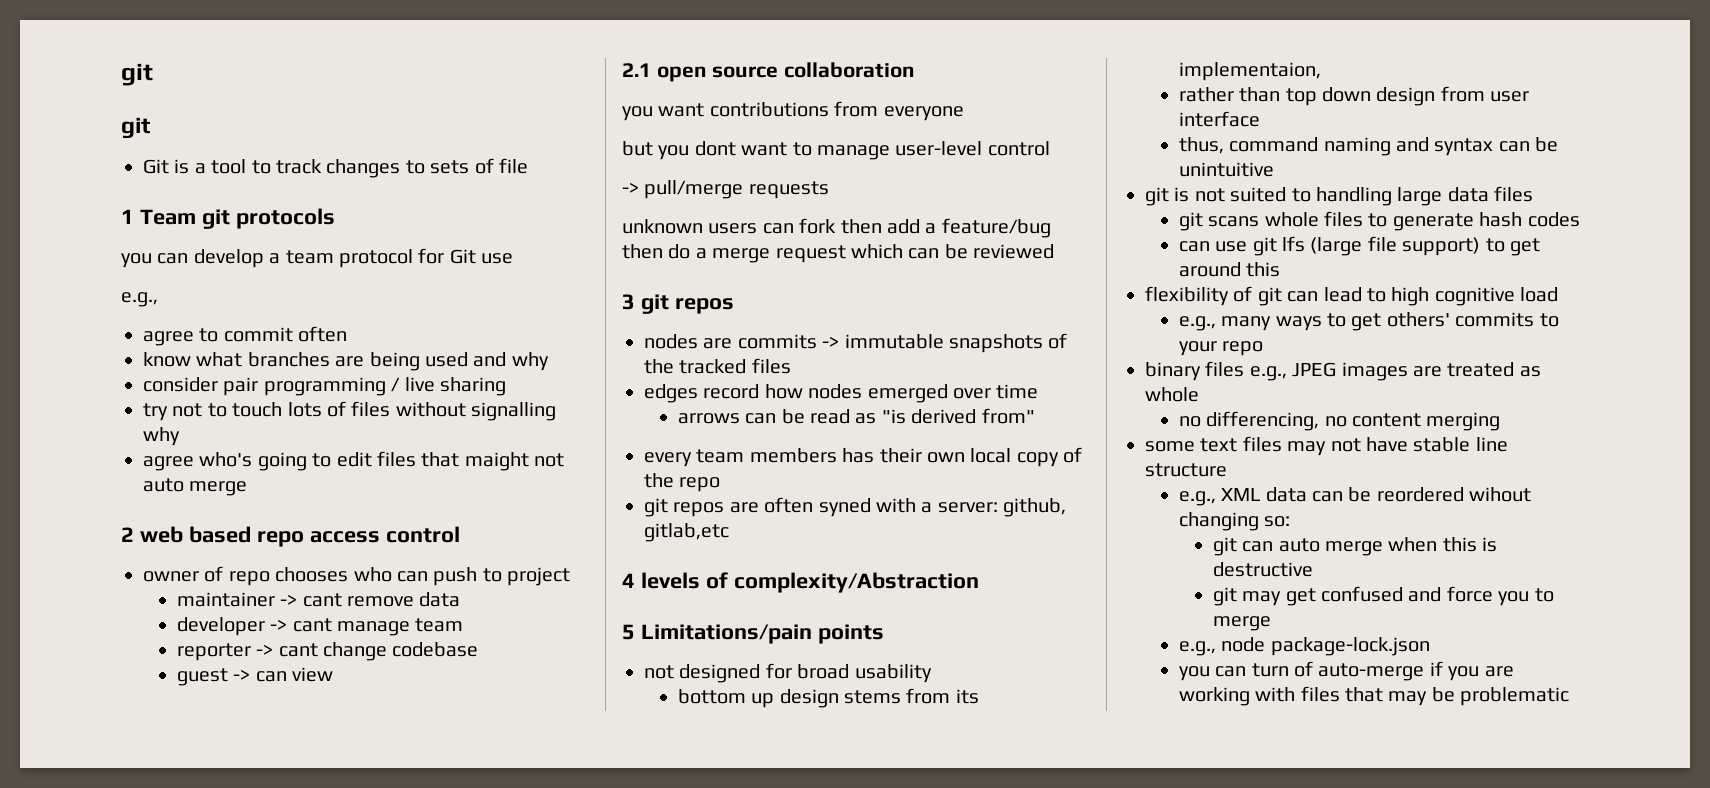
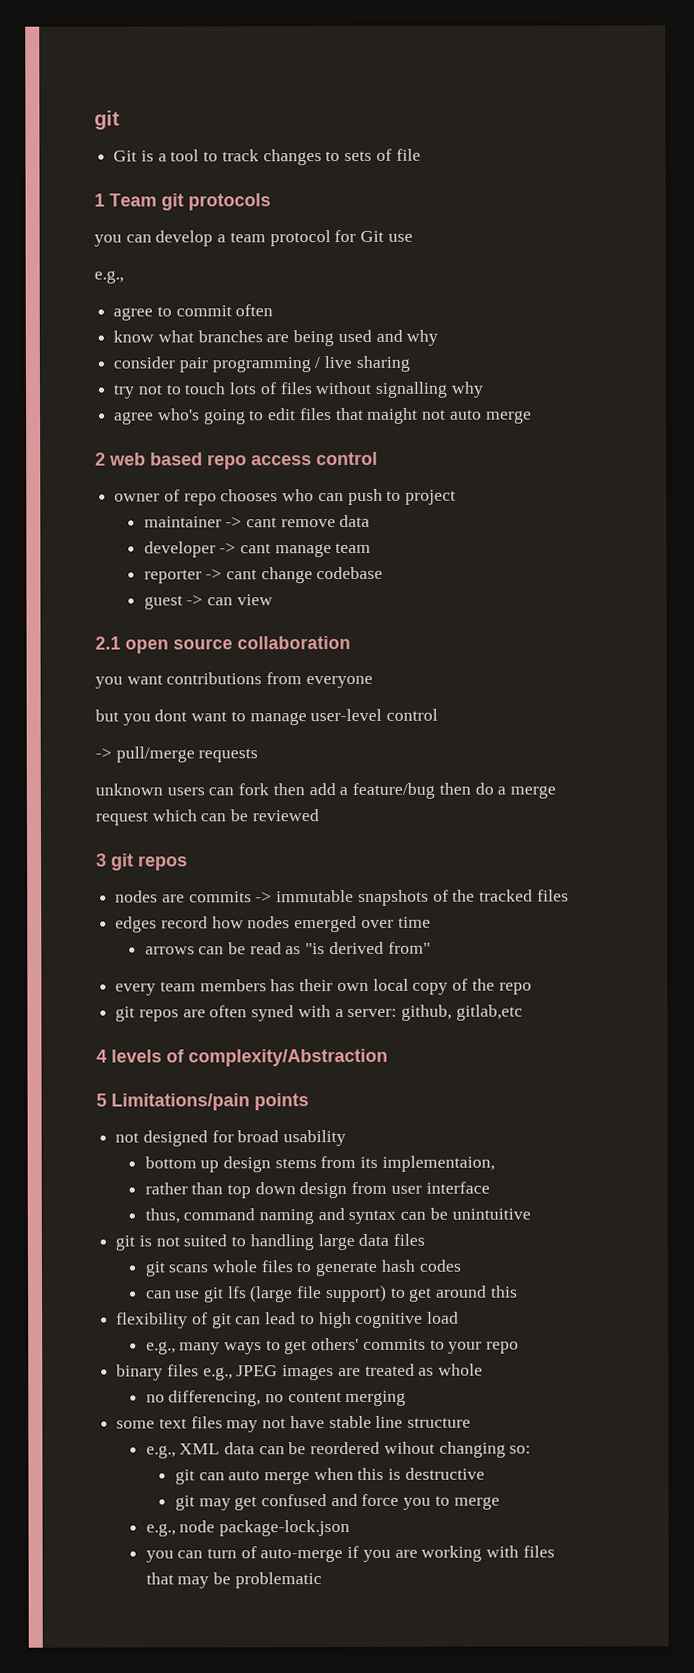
[121,63,153,86] [121,117,150,139] git // git -> [94,110,120,130] git

